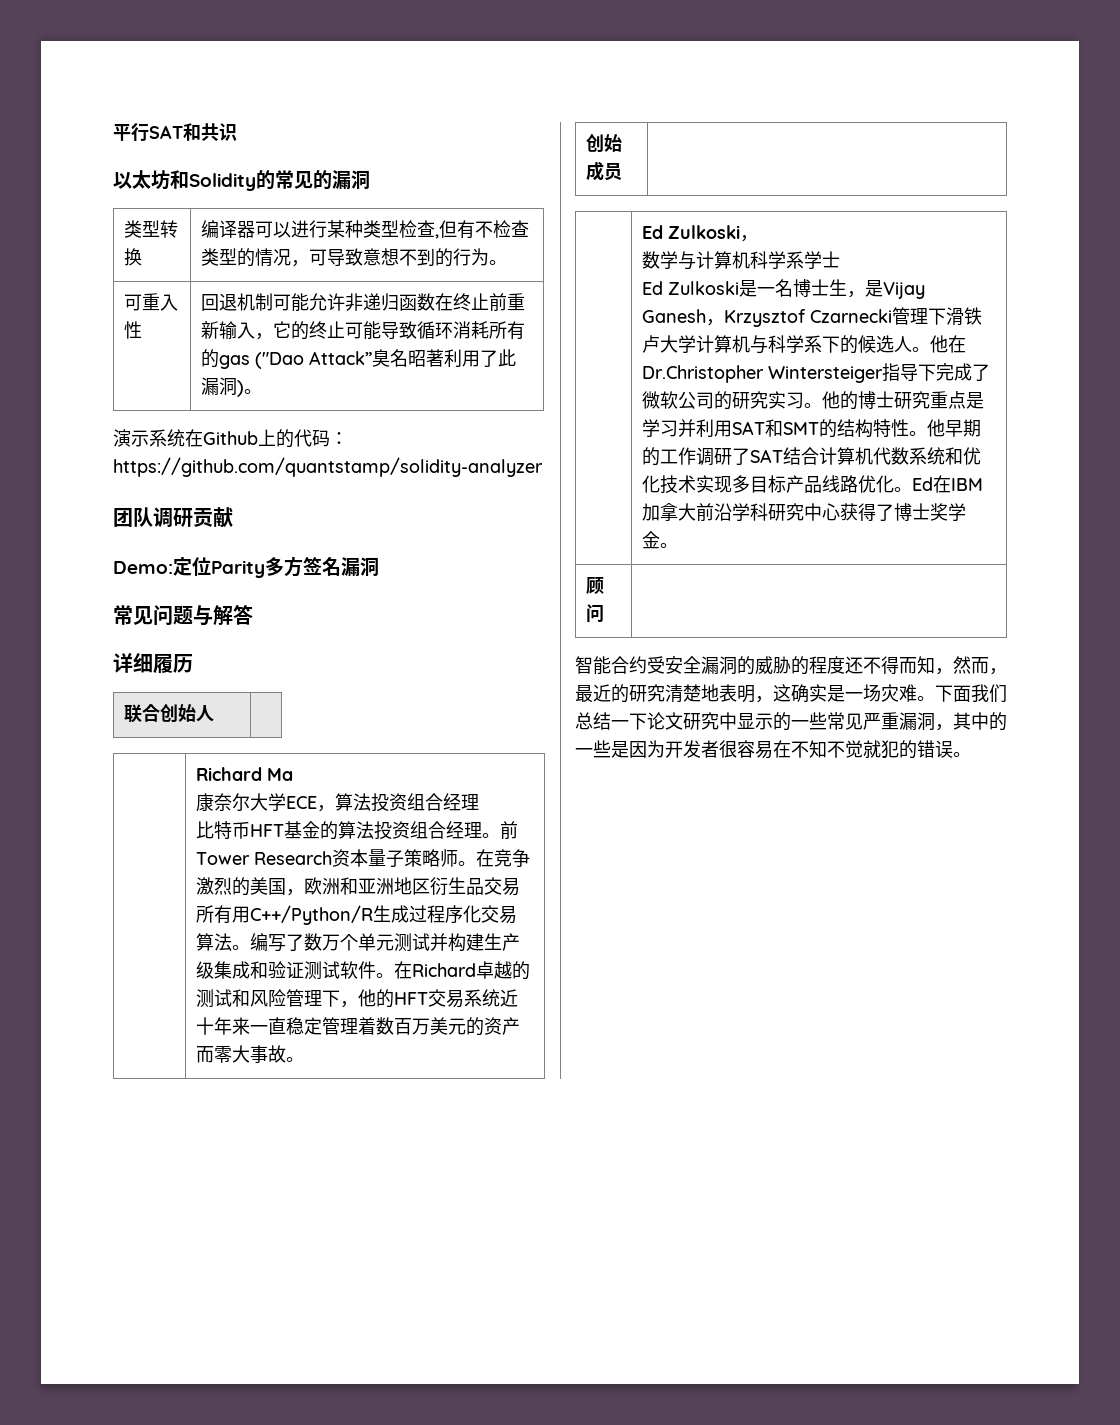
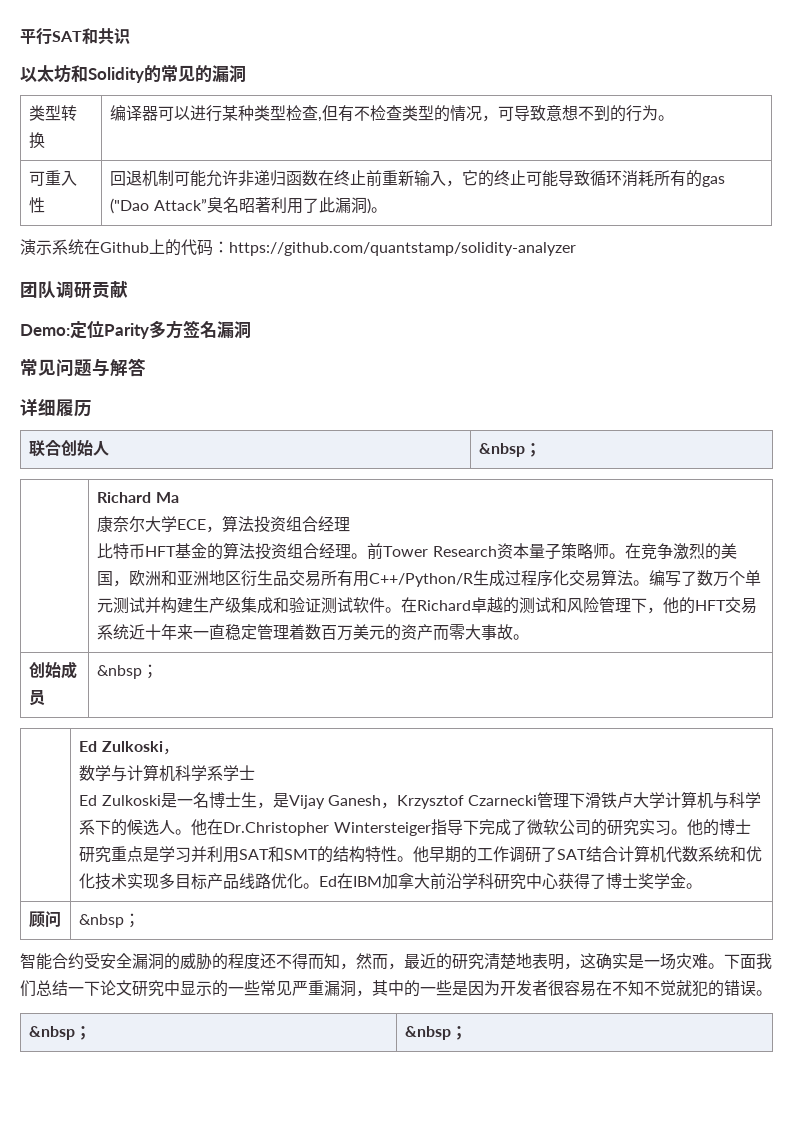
(214, 713) none -> [479,443,542,457] &nbsp；
(622, 172) none -> [97,664,159,679] &nbsp；
(604, 613) none -> [79,913,141,928] &nbsp；
(971, 754) none -> [29,1026,92,1040] [405,1026,468,1040] // &nbsp； | &nbsp；

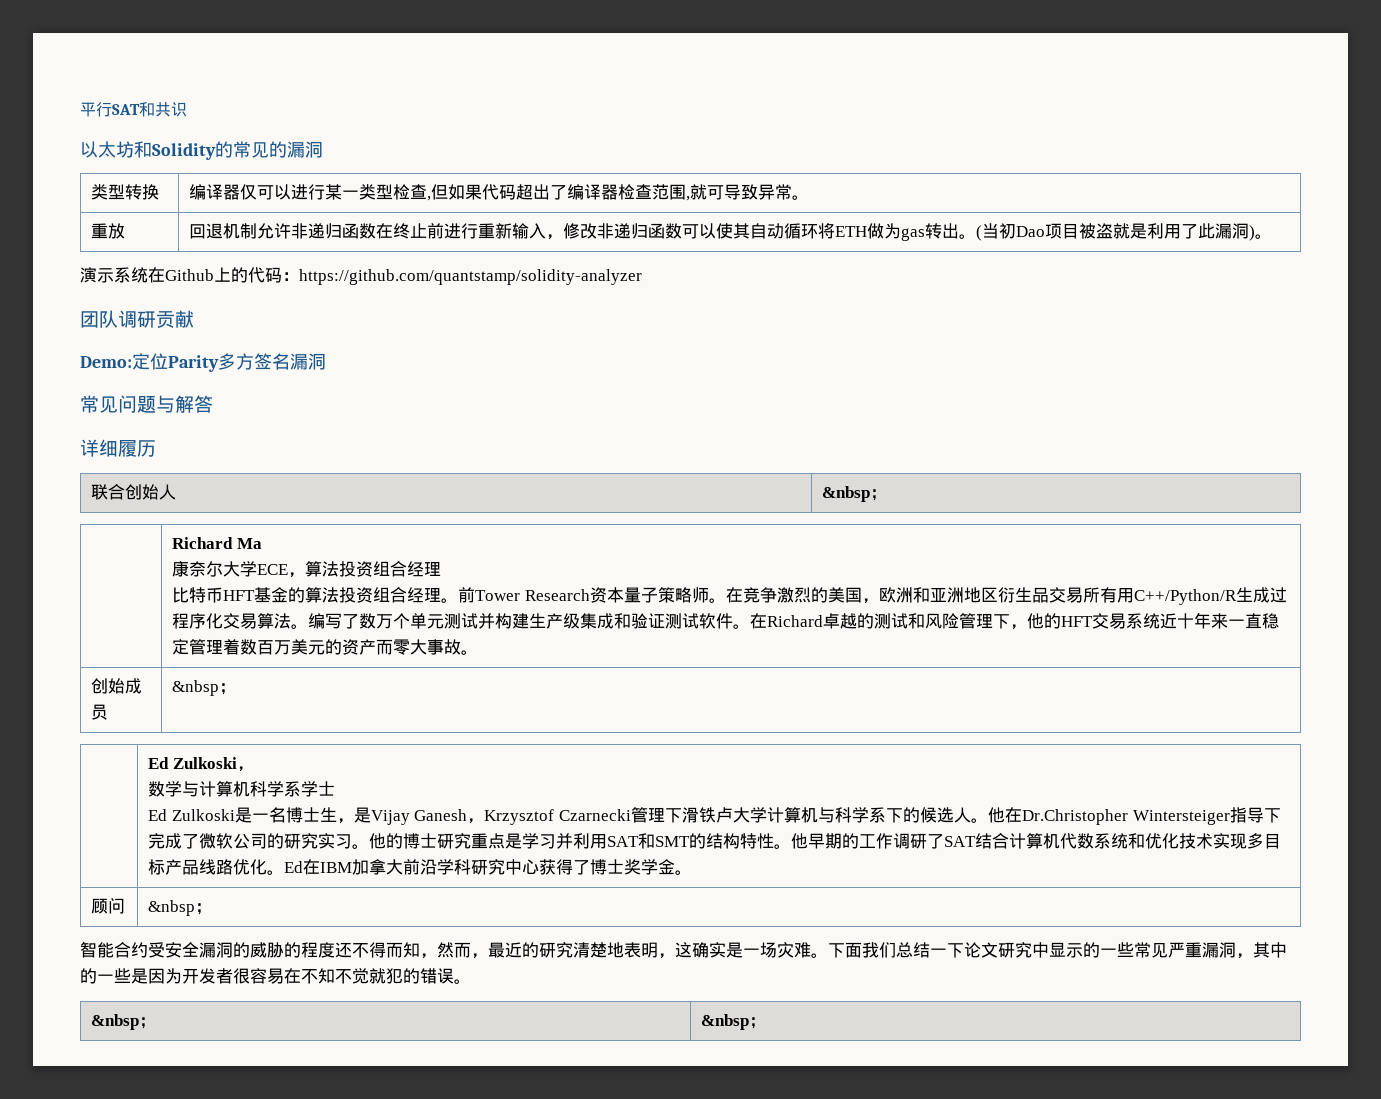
(159, 113) none -> [240,184,258,200] 仅
[238,105,255,121] 种 -> [342,190,360,198] 一
[338,105,675,122] [29,170,78,186] [29,197,46,213] 有不检查类型的情况，可导致意想不到的行为。 // 可重入性 -> [448,184,810,201] [91,223,126,239] 如果代码超出了编译器检查范围,就可导致异常。 // 重放
[174,170,207,187] 可能 -> (258, 231) none
(383, 178) none -> [444,223,479,239] 进行
[462,170,726,187] [110,197,271,214] 它的终止可能导致循环消耗所有的gas ("Dao Attack”臭名昭著 -> [563,223,1148,241] 修改非递归函数可以使其自动循环将ETH做为gas转出。(当初Dao项目被盗就是

